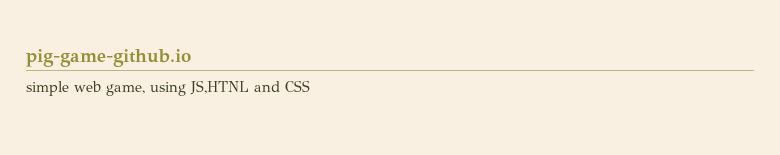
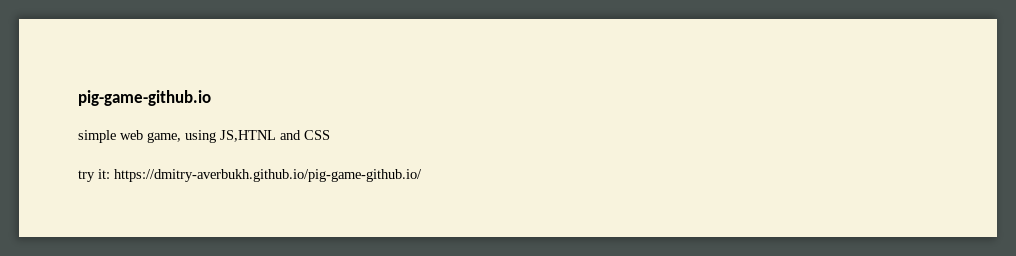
(310, 86) none -> [78,169,422,182] // try it: https://dmitry-averbukh.github.io/pig-game-github.io/

